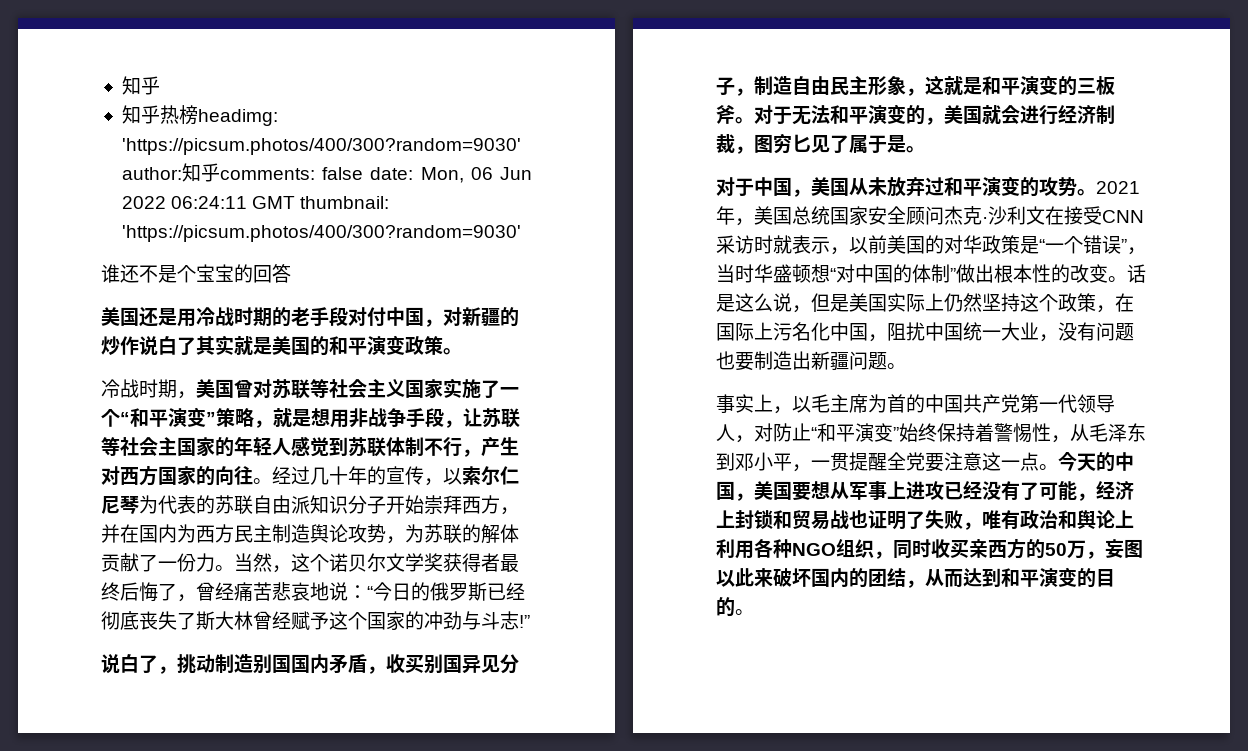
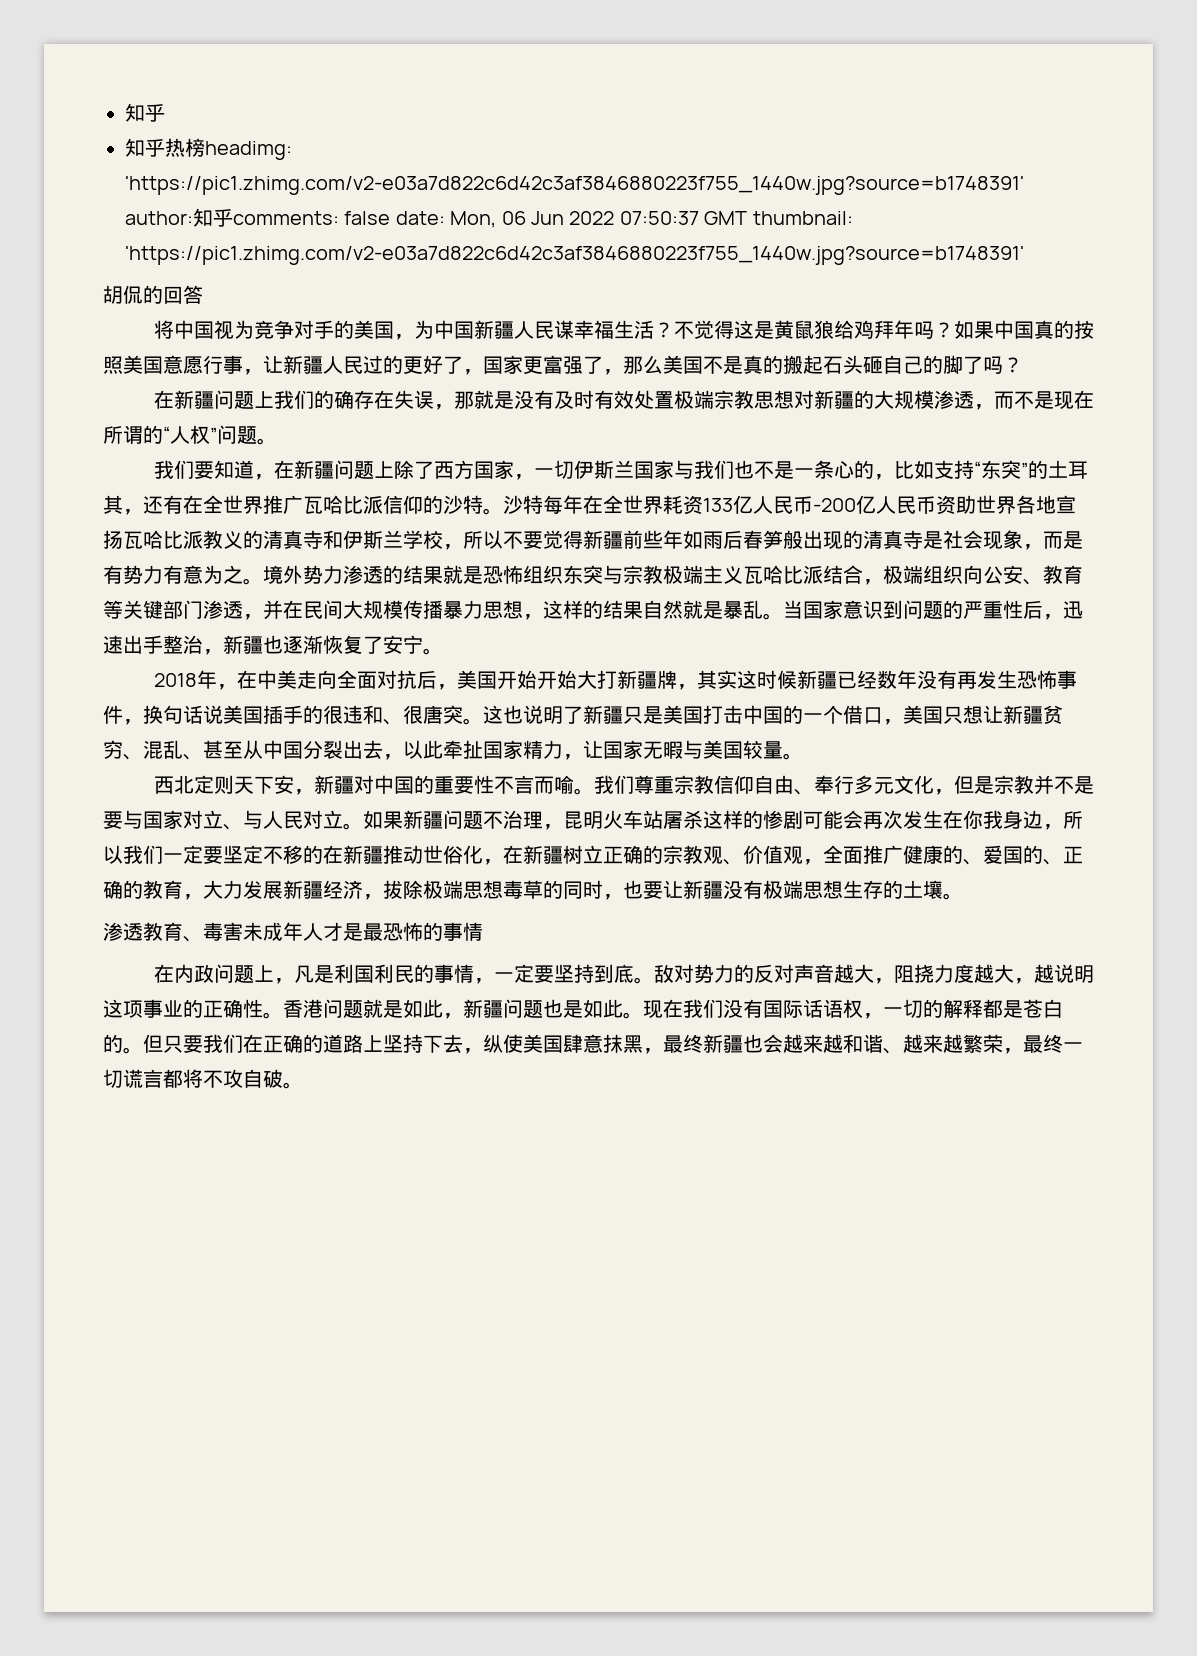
[121,138,521,155] 'https://picsum.photos/400/300?random=9030' -> [125,176,1024,195] 'https://pic1.zhimg.com/v2-e03a7d822c6d42c3af3846880223f755_1440w.jpg?source=b1748391'
[171,196,248,209] 06:24:11 -> [619,211,699,225] 07:50:37
[121,225,521,242] [101,264,291,283] [101,307,519,327] [101,335,462,356] [101,378,519,399] [101,407,520,428] [101,436,519,457] [101,465,519,486] [101,495,519,515] [101,524,519,544] [101,553,519,573] [101,582,525,602] [101,611,530,631] [101,654,519,674] [716,75,1115,96] [716,104,1115,125] [716,133,925,154] [716,176,1140,197] [716,206,1144,226] [716,235,1146,255] [716,264,1146,283] [716,293,1134,313] [716,322,1134,342] [716,351,906,371] [716,394,1115,414] [716,423,1146,443] [716,452,1134,472] [716,480,1134,501] [716,510,1134,530] [716,538,1143,559] [716,567,1115,588] [716,597,735,617] 'https://picsum.photos/400/300?random=9030' // 谁还不是个宝宝的回答 // 美国还是用冷战时期的老手段对付中国，对新疆的炒作说白了其实就是美国的和平演变政策。 // 冷战时期，美国曾对苏联等社会主义国家实施了一个“和平演变”策略，就是想用非战争手段，让苏联等社会主国家的年轻人感觉到苏联体制不行，产生对西方国家的向往。经过几十年的宣传，以索尔仁尼琴为代表的苏联自由派知识分子开始崇拜西方，并在国内为西方民主制造舆论攻势，为苏联的解体贡献了一份力。当然，这个诺贝尔文学奖获得者最终后悔了，曾经痛苦悲哀地说：“今日的俄罗斯已经彻底丧失了斯大林曾经赋予这个国家的冲劲与斗志!” // 说白了，挑动制造别国国内矛盾，收买别国异见分子，制造自由民主形象，这就是和平演变的三板斧。对于无法和平演变的，美国就会进行经济制裁，图穷匕见了属于是。 // 对于中国，美国从未放弃过和平演变的攻势。2021年，美国总统国家安全顾问杰克·沙利文在接受CNN采访时就表示，以前美国的对华政策是“一个错误”，当时华盛顿想“对中国的体制”做出根本性的改变。话是这么说，但是美国实际上仍然坚持这个政策，在国际上污名化中国，阻扰中国统一大业，没有问题也要制造出新疆问题。 // 事实上，以毛主席为首的中国共产党第一代领导人，对防止“和平演变”始终保持着警惕性，从毛泽东到邓小平，一贯提醒全党要注意这一点。今天的中国，美国要想从军事上进攻已经没有了可能，经济上封锁和贸易战也证明了失败，唯有政治和舆论上利用各种NGO组织，同时收买亲西方的50万，妄图以此来破坏国内的团结，从而达到和平演变的目的 -> [125,246,1024,265] [103,285,203,304] [153,320,1094,340] [103,355,1023,375] [153,390,1094,410] [103,425,277,445] [153,460,1088,480] [103,495,1076,515] [103,530,1083,550] [103,565,1083,585] [103,600,1083,620] [103,635,443,655] [153,670,1077,690] [103,705,1063,725] [103,740,803,760] [153,775,1094,795] [103,810,1083,830] [103,845,1083,865] [103,880,963,900] [103,922,483,942] [153,964,1094,984] [103,999,1063,1019] [103,1034,1083,1054] [103,1069,283,1088] 'https://pic1.zhimg.com/v2-e03a7d822c6d42c3af3846880223f755_1440w.jpg?source=b1748391' // 胡侃的回答 // 将中国视为竞争对手的美国，为中国新疆人民谋幸福生活？不觉得这是黄鼠狼给鸡拜年吗？如果中国真的按照美国意愿行事，让新疆人民过的更好了，国家更富强了，那么美国不是真的搬起石头砸自己的脚了吗？ // 在新疆问题上我们的确存在失误，那就是没有及时有效处置极端宗教思想对新疆的大规模渗透，而不是现在所谓的“人权”问题。 // 我们要知道，在新疆问题上除了西方国家，一切伊斯兰国家与我们也不是一条心的，比如支持“东突”的土耳其，还有在全世界推广瓦哈比派信仰的沙特。沙特每年在全世界耗资133亿人民币-200亿人民币资助世界各地宣扬瓦哈比派教义的清真寺和伊斯兰学校，所以不要觉得新疆前些年如雨后春笋般出现的清真寺是社会现象，而是有势力有意为之。境外势力渗透的结果就是恐怖组织东突与宗教极端主义瓦哈比派结合，极端组织向公安、教育等关键部门渗透，并在民间大规模传播暴力思想，这样的结果自然就是暴乱。当国家意识到问题的严重性后，迅速出手整治，新疆也逐渐恢复了安宁。 // 2018年，在中美走向全面对抗后，美国开始开始大打新疆牌，其实这时候新疆已经数年没有再发生恐怖事件，换句话说美国插手的很违和、很唐突。这也说明了新疆只是美国打击中国的一个借口，美国只想让新疆贫穷、混乱、甚至从中国分裂出去，以此牵扯国家精力，让国家无暇与美国较量。 // 西北定则天下安，新疆对中国的重要性不言而喻。我们尊重宗教信仰自由、奉行多元文化，但是宗教并不是要与国家对立、与人民对立。如果新疆问题不治理，昆明火车站屠杀这样的惨剧可能会再次发生在你我身边，所以我们一定要坚定不移的在新疆推动世俗化，在新疆树立正确的宗教观、价值观，全面推广健康的、爱国的、正确的教育，大力发展新疆经济，拔除极端思想毒草的同时，也要让新疆没有极端思想生存的土壤。 // 渗透教育、毒害未成年人才是最恐怖的事情 // 在内政问题上，凡是利国利民的事情，一定要坚持到底。敌对势力的反对声音越大，阻挠力度越大，越说明这项事业的正确性。香港问题就是如此，新疆问题也是如此。现在我们没有国际话语权，一切的解释都是苍白的。但只要我们在正确的道路上坚持下去，纵使美国肆意抹黑，最终新疆也会越来越和谐、越来越繁荣，最终一切谎言都将不攻自破

